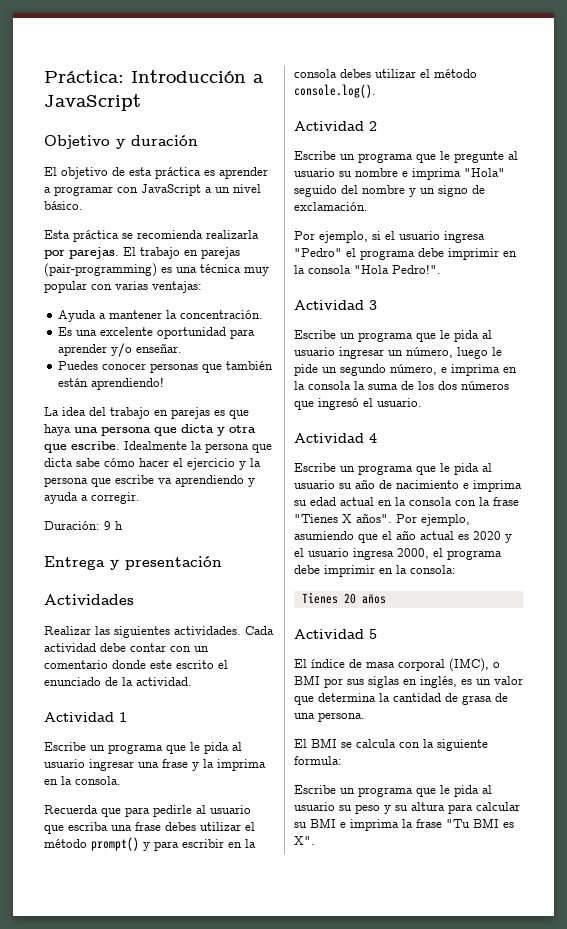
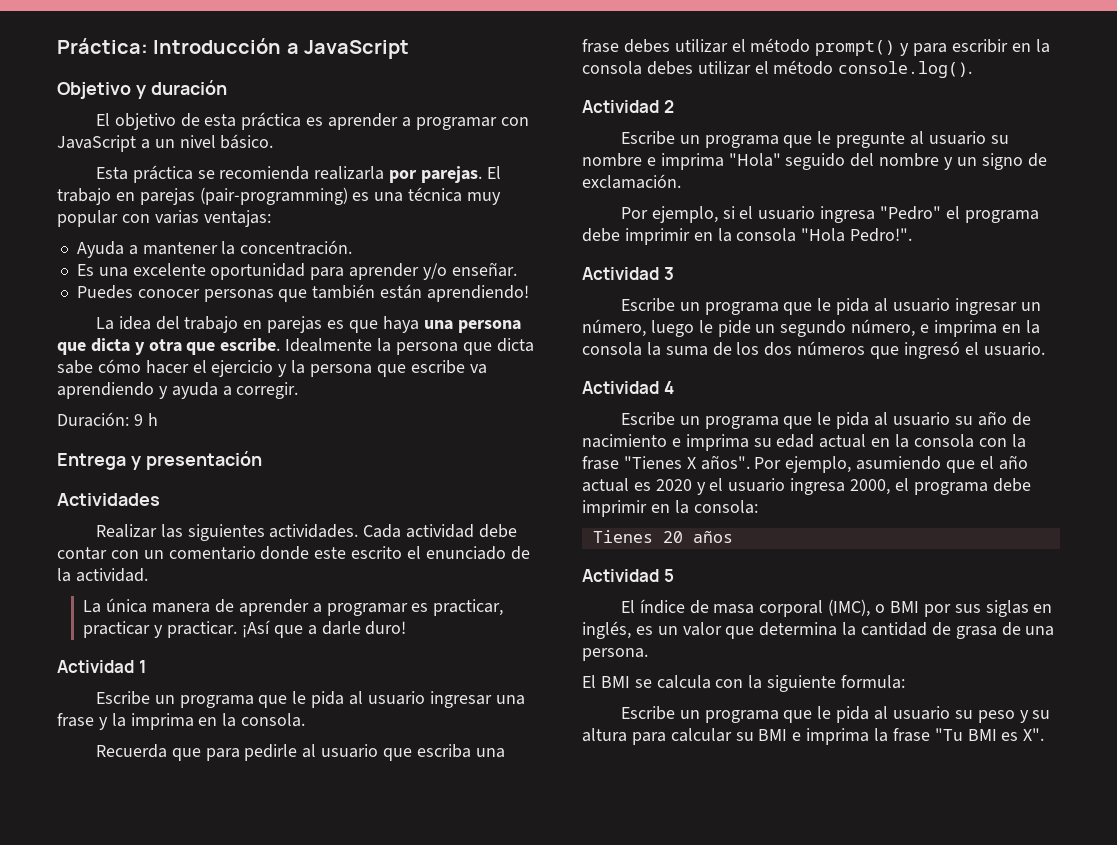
(192, 681) none -> [83,598,504,616] [83,620,407,638] // La única manera de aprender a programar es practicar, practicar y practicar. ¡Así que a darle duro!

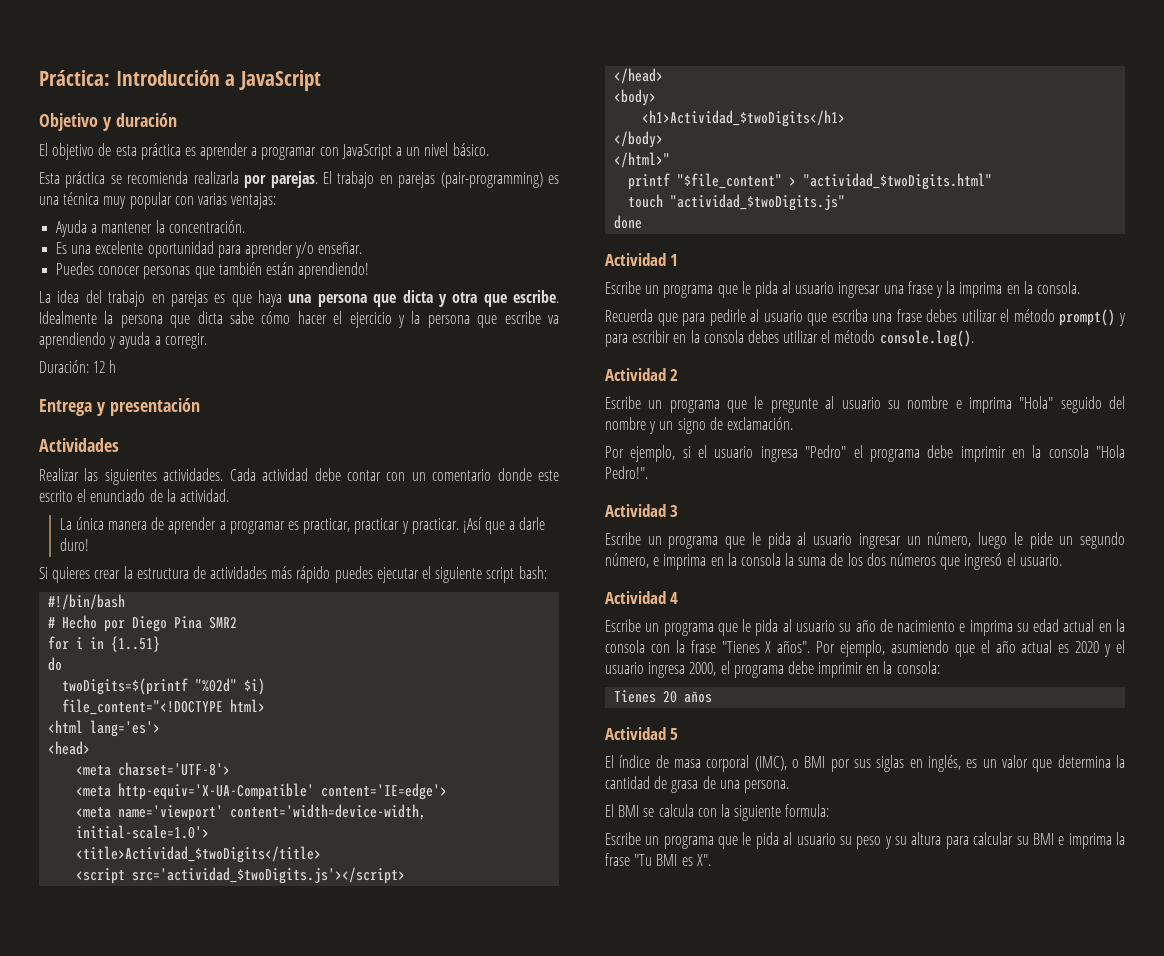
[133,414,143,426] 9 -> [93,361,106,373] 12
(407, 628) none -> [39,566,547,583] [48,594,126,610] [48,615,238,632] [48,636,161,652] [48,657,63,671] [62,678,266,695] [62,699,266,715] [48,720,161,737] [48,741,91,755] [76,762,231,776] [76,783,448,800] [76,804,427,821] [76,825,210,839] [76,846,322,863] [76,867,406,884] [614,68,664,84] [614,89,657,106] [642,110,846,127] [614,131,664,148] [614,152,671,168] [628,173,993,190] [628,194,846,211] [614,215,643,229] // Si quieres crear la estructura de actividades más rápido puedes ejecutar el siguiente script bash: // #!/bin/bash // # Hecho por Diego Pina SMR2 // for i in {1..51} // do // twoDigits=$(printf "%02d" $i) // file_content="<!DOCTYPE html> // <html lang='es'> // <head> // <meta charset='UTF-8'> // <meta http-equiv='X-UA-Compatible' content='IE=edge'> // <meta name='viewport' content='width=device-width, initial-scale=1.0'> // <title>Actividad_$twoDigits</title> // <script src='actividad_$twoDigits.js'></script> // </head> // <body> // <h1>Actividad_$twoDigits</h1> // </body> // </html>" // printf "$file_content" > "actividad_$twoDigits.html" // touch "actividad_$twoDigits.js" // done

